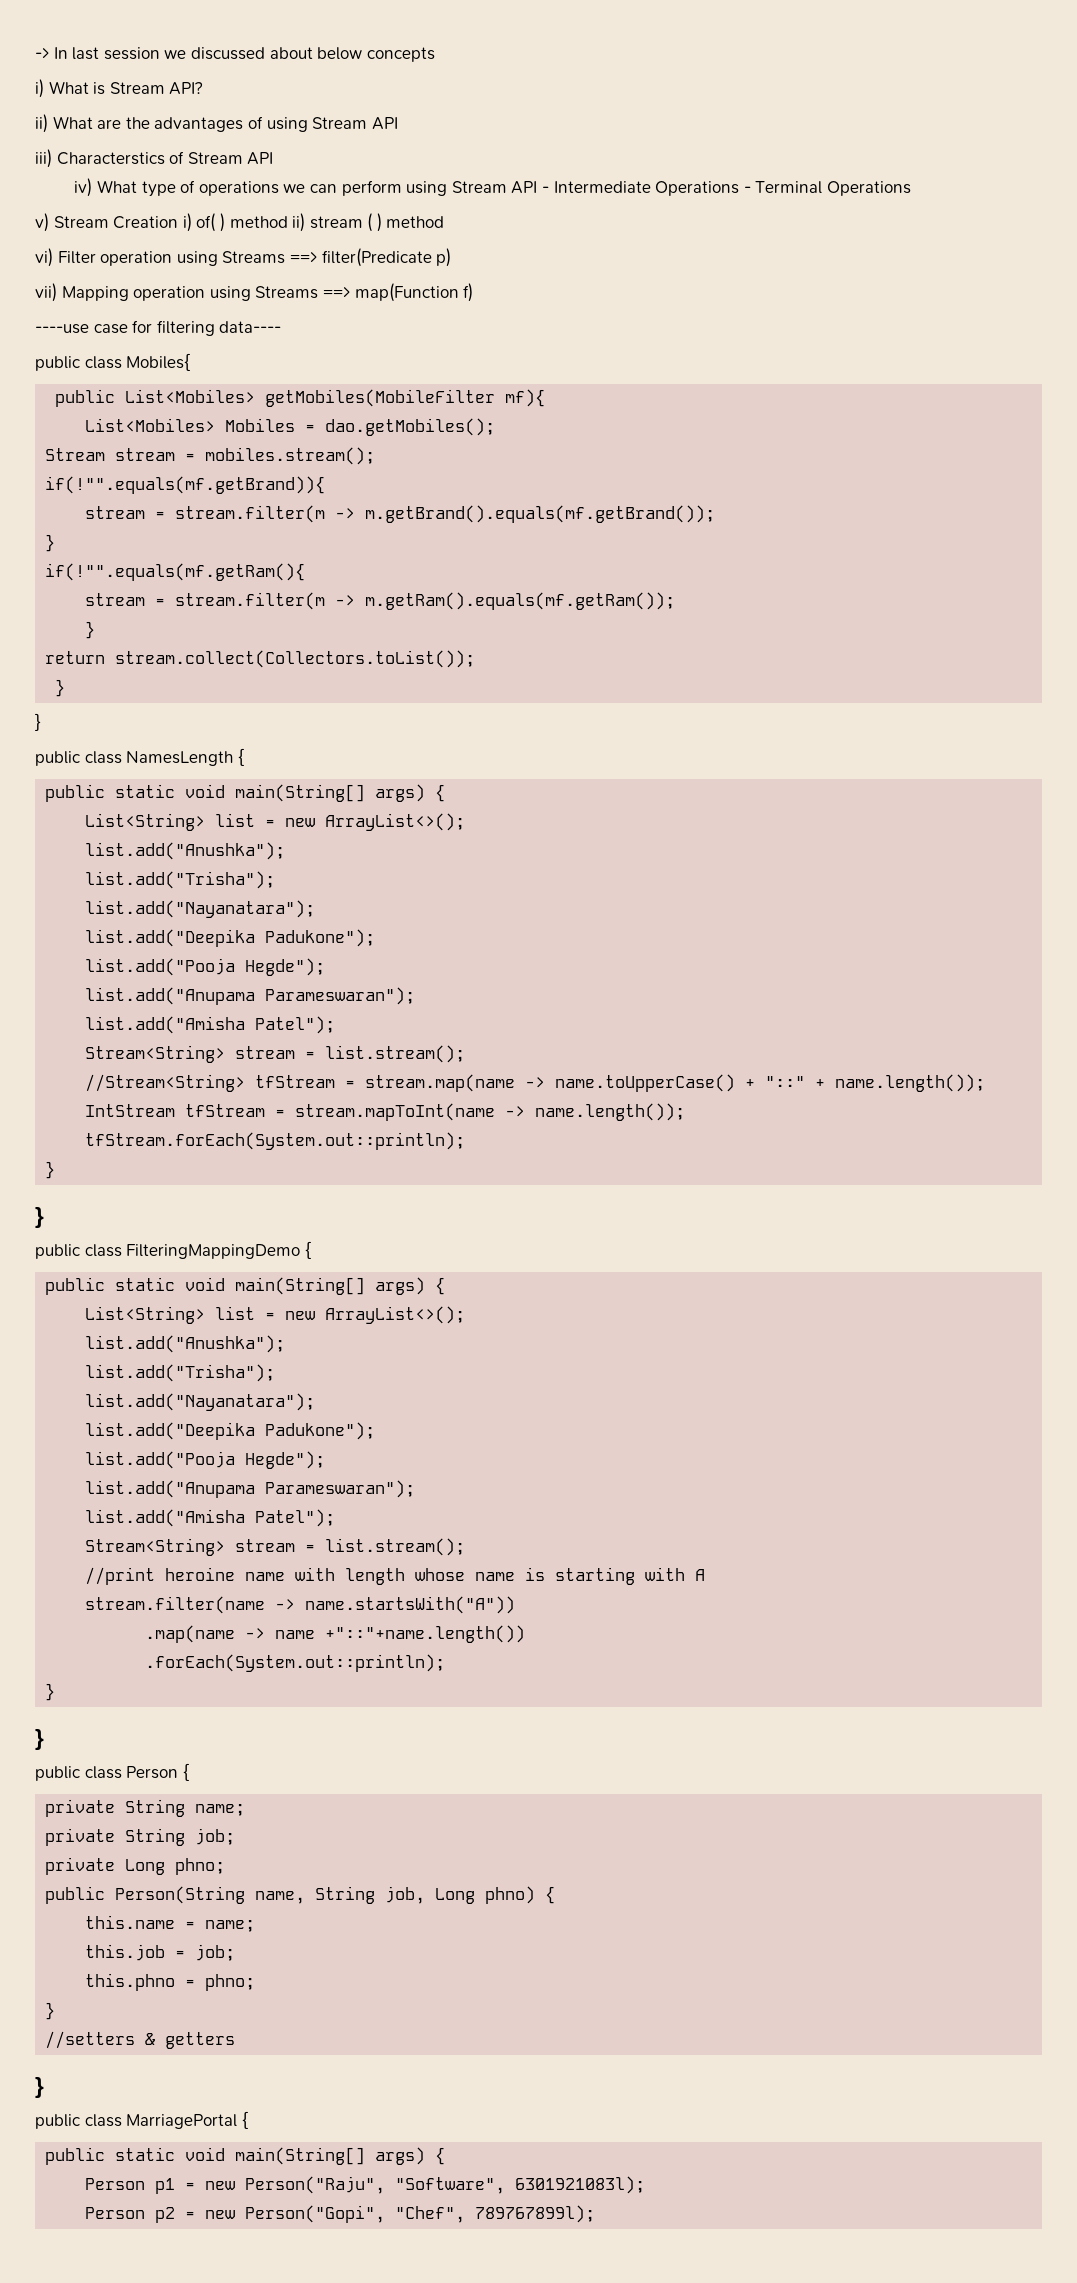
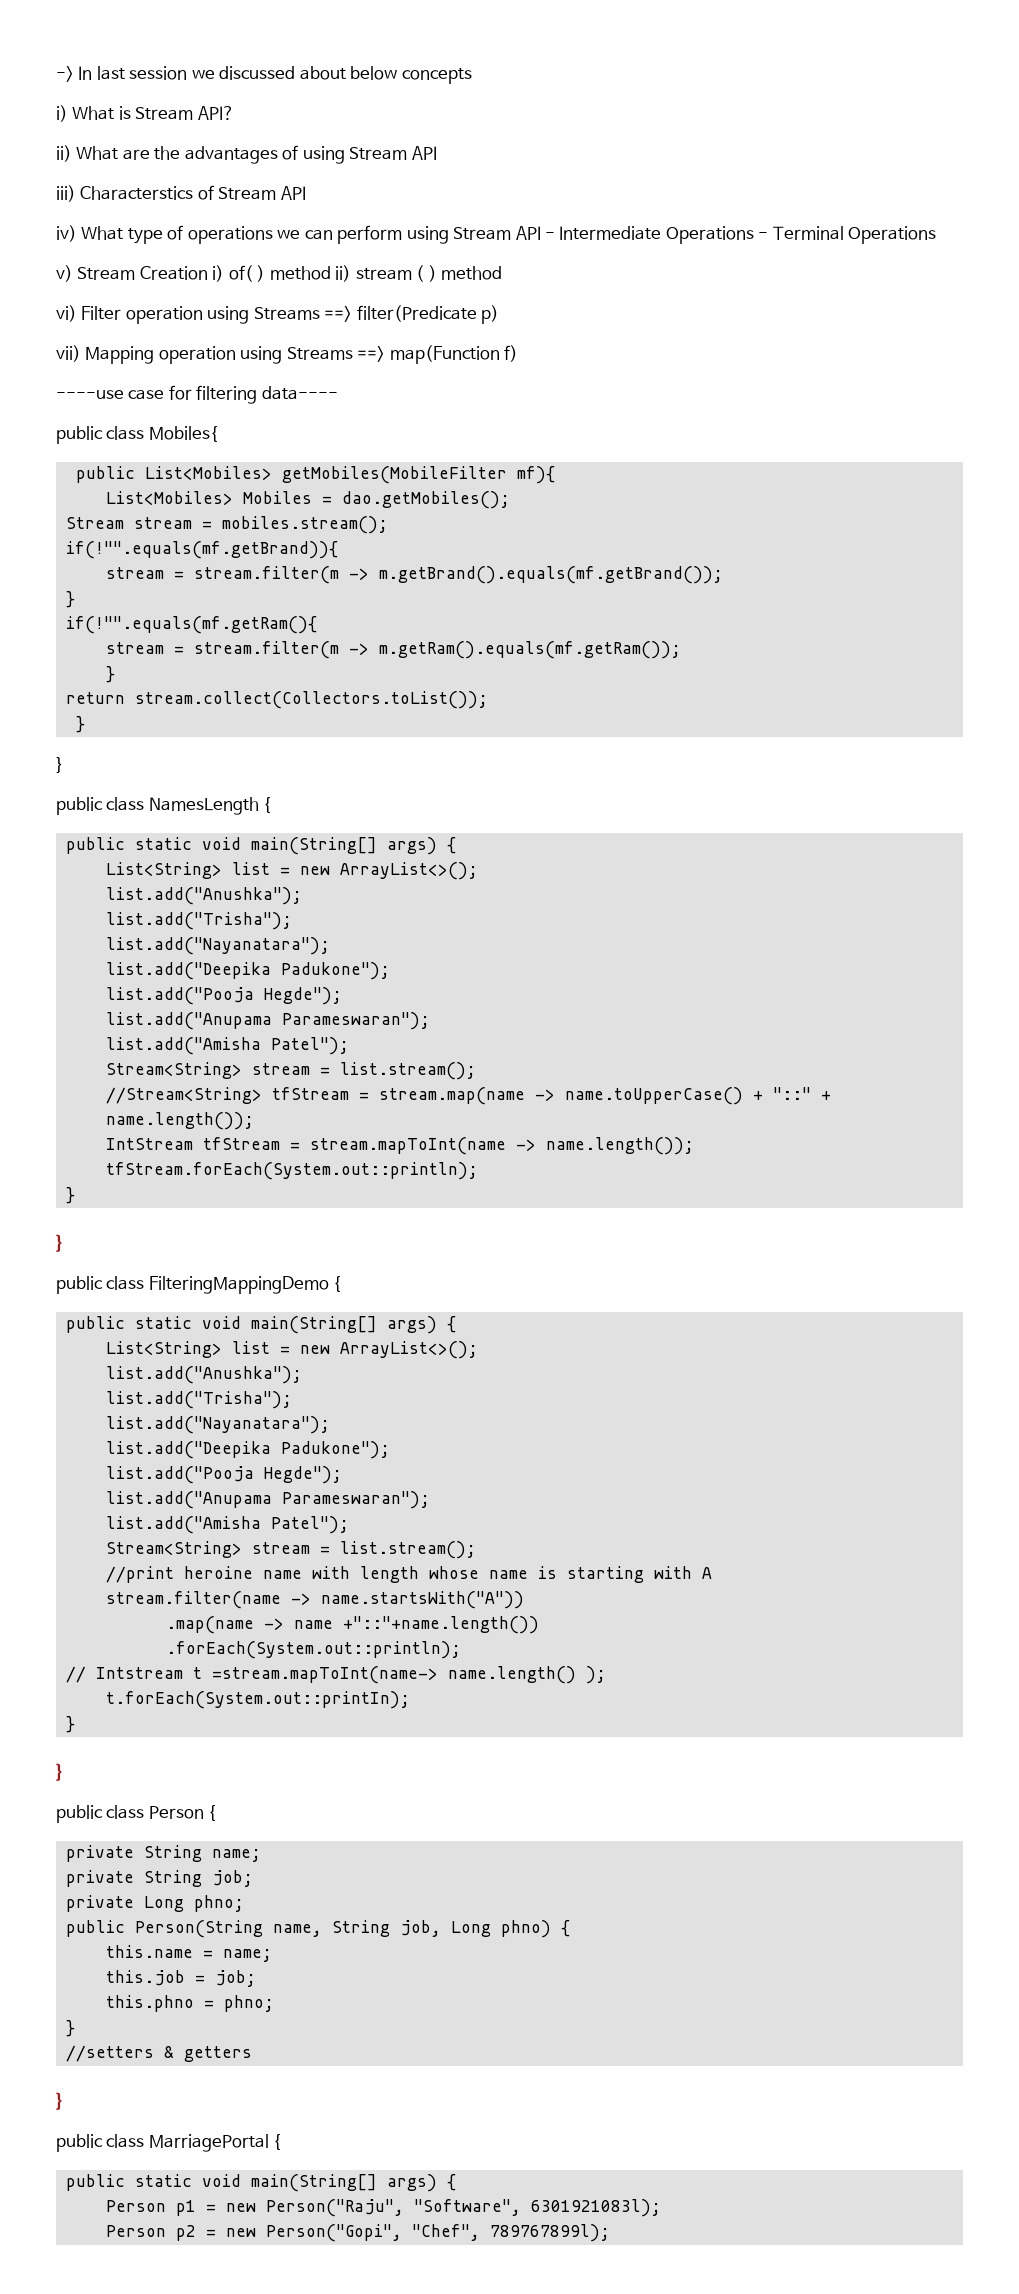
(446, 1663) none -> [65,1666,606,1684] [105,1691,410,1709] // // Intstream t =stream.mapToInt(name-> name.length() ); // t.forEach(System.out::printIn);

